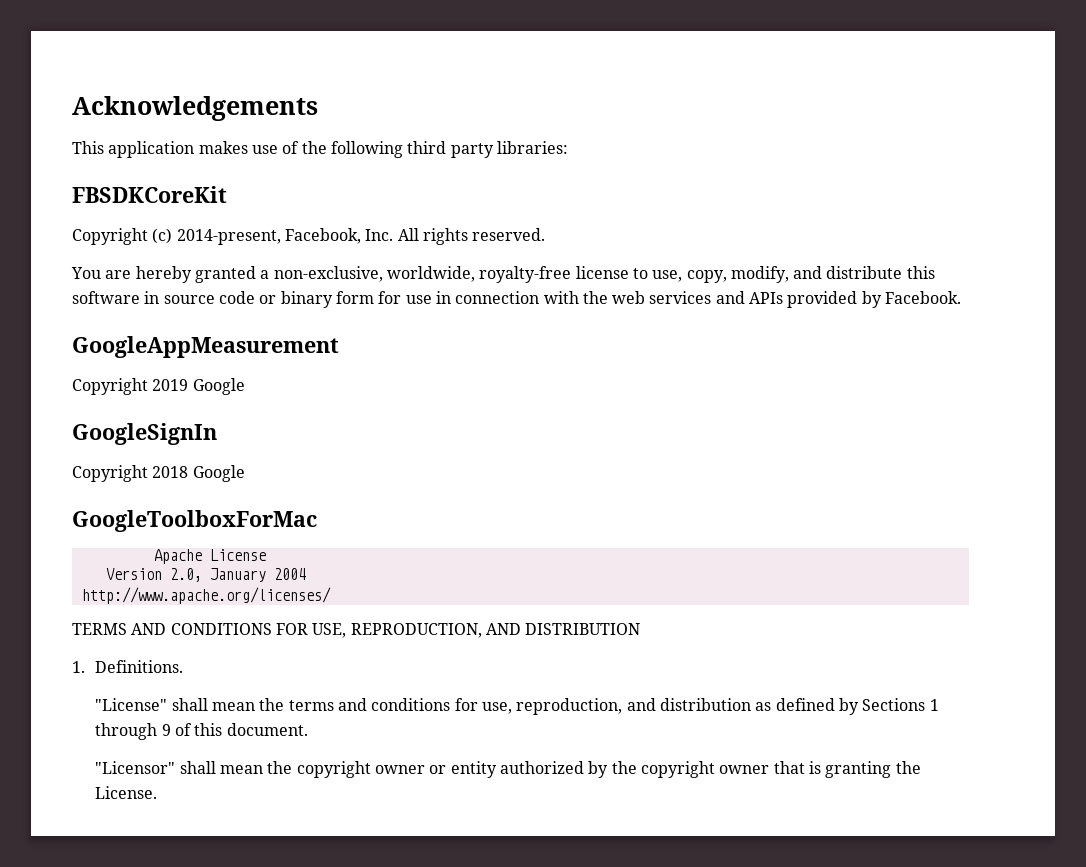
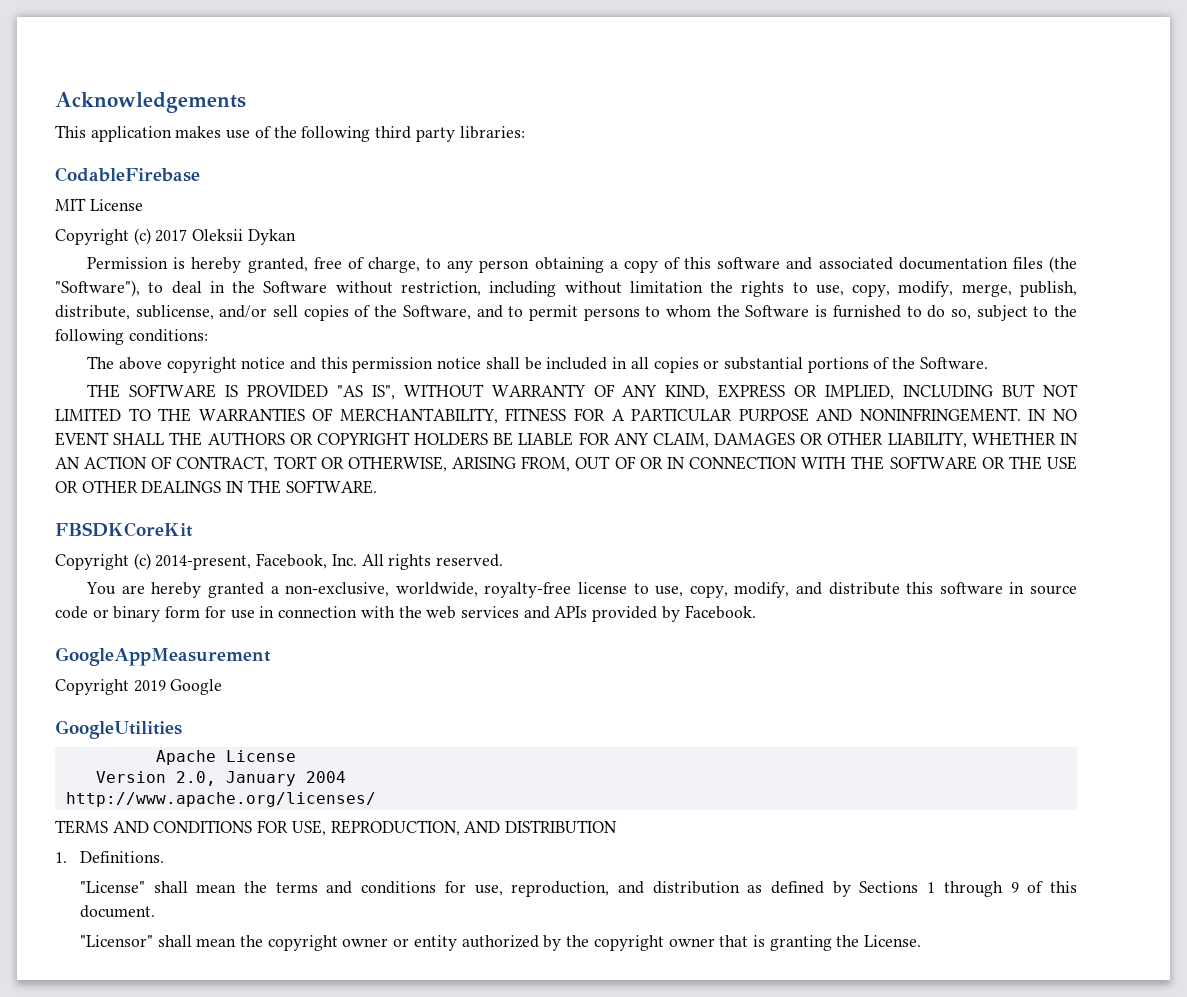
(568, 147) none -> [55,167,200,182] [55,198,143,211] [55,228,296,245] [87,256,1077,273] [55,280,1078,297] [55,305,1077,321] [55,329,208,345] [87,356,988,373] [87,384,1079,400] [55,408,1077,424] [55,432,1078,448] [55,456,1077,472] [55,480,377,494] // CodableFirebase // MIT License // Copyright (c) 2017 Oleksii Dykan // Permission is hereby granted, free of charge, to any person obtaining a copy of this software and associated documentation files (the "Software"), to deal in the Software without restriction, including without limitation the rights to use, copy, modify, merge, publish, distribute, sublicense, and/or sell copies of the Software, and to permit persons to whom the Software is furnished to do so, subject to the following conditions: // The above copyright notice and this permission notice shall be included in all copies or substantial portions of the Software. // THE SOFTWARE IS PROVIDED "AS IS", WITHOUT WARRANTY OF ANY KIND, EXPRESS OR IMPLIED, INCLUDING BUT NOT LIMITED TO THE WARRANTIES OF MERCHANTABILITY, FITNESS FOR A PARTICULAR PURPOSE AND NONINFRINGEMENT. IN NO EVENT SHALL THE AUTHORS OR COPYRIGHT HOLDERS BE LIABLE FOR ANY CLAIM, DAMAGES OR OTHER LIABILITY, WHETHER IN AN ACTION OF CONTRACT, TORT OR OTHERWISE, ARISING FROM, OUT OF OR IN CONNECTION WITH THE SOFTWARE OR THE USE OR OTHER DEALINGS IN THE SOFTWARE.
[72,423,217,445] [72,465,245,482] [72,510,317,532] GoogleSignIn // Copyright 2018 Google // GoogleToolboxForMac -> [55,720,182,739] GoogleUtilities

